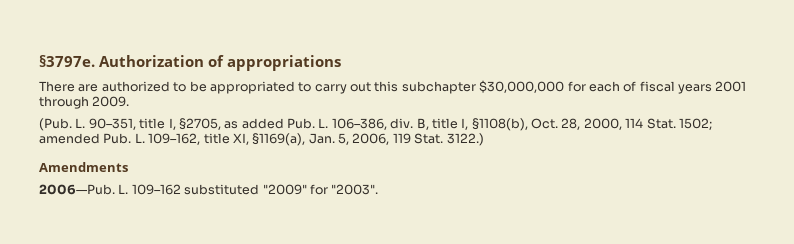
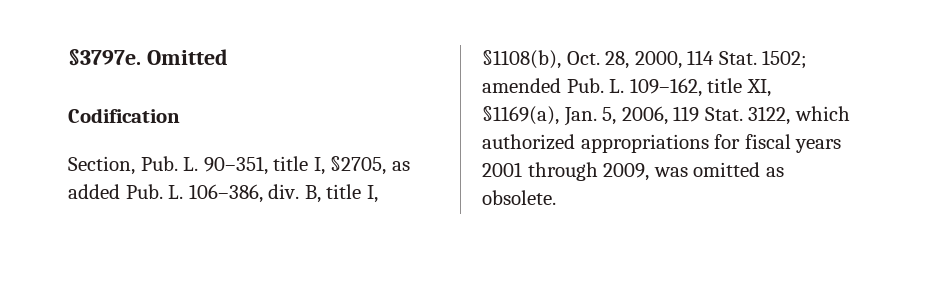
[99,55,342,71] [39,80,747,94] [39,96,130,109] [39,118,72,131] Authorization of appropriations // There are authorized to be appropriated to carry out this subchapter $30,000,000 for each of fiscal years 2001 through 2009. // (Pub. -> [146,49,228,65] [68,108,180,123] [68,156,178,175] Omitted // Codification // Section, Pub.
[446,133,484,146] [39,162,128,172] [39,184,379,195] 3122.) // Amendments // 2006—Pub. L. 109–162 substituted "2009" for "2003". -> [748,106,850,125] [482,134,842,153] [482,162,784,181] [482,190,556,205] 3122, which authorized appropriations for fiscal years 2001 through 2009, was omitted as obsolete.

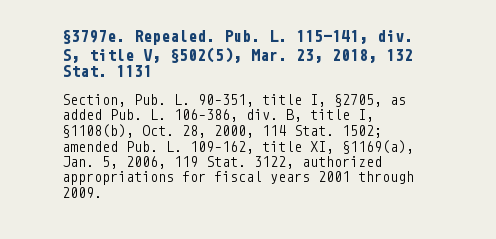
[146,49,228,65] [68,108,180,123] Omitted // Codification -> [134,30,413,45] [62,47,413,63] [62,65,152,77] Repealed. Pub. L. 115–141, div. S, title V, §502(5), Mar. 23, 2018, 132 Stat. 1131
[794,106,850,121] which -> (294, 162) none
[603,162,784,181] [482,190,556,205] 2009, was omitted as obsolete. -> [62,187,102,198] 2009.

